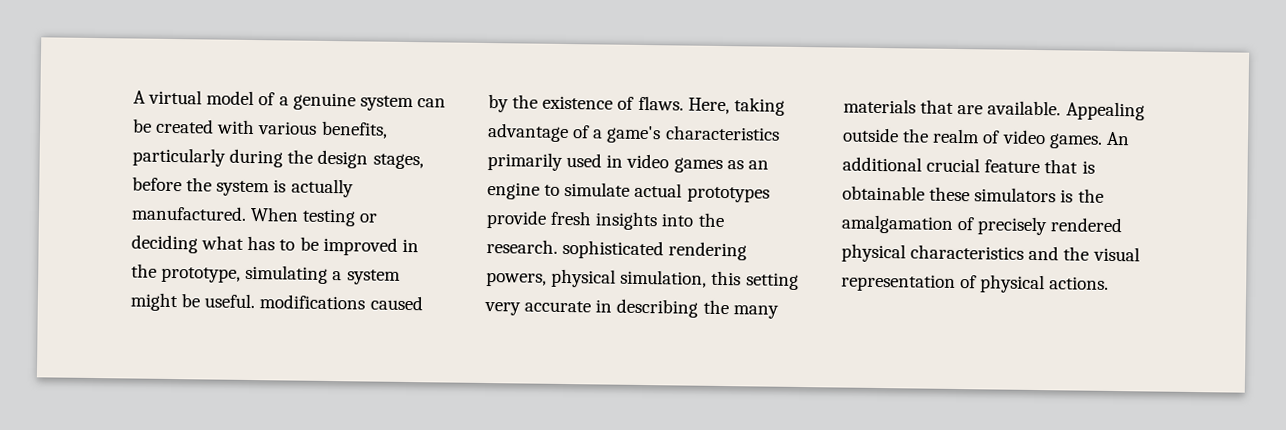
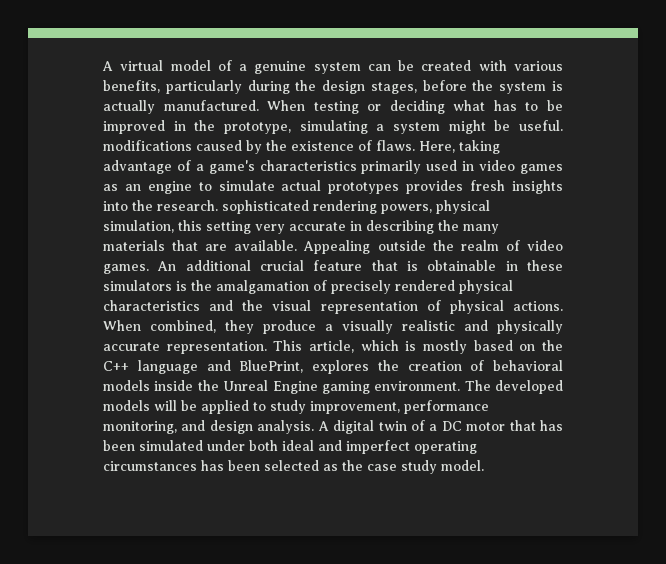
[486,210,547,229] provide -> [406,180,464,194] provides
(925, 193) none -> [505,261,518,271] in
(1110, 283) none -> [103,320,563,334] [103,340,563,354] [103,360,563,374] [103,380,563,394] [103,400,489,414] [103,420,564,434] [103,440,477,454] [103,460,484,474] When combined, they produce a visually realistic and physically accurate representation. This article, which is mostly based on the C++ language and BluePrint, explores the creation of behavioral models inside the Unreal Engine gaming environment. The developed models will be applied to study improvement, performance monitoring, and design analysis. A digital twin of a DC motor that has been simulated under both ideal and imperfect operating circumstances has been selected as the case study model.

